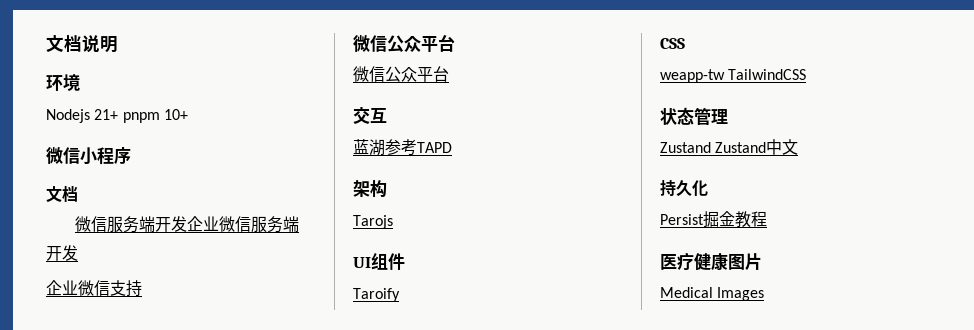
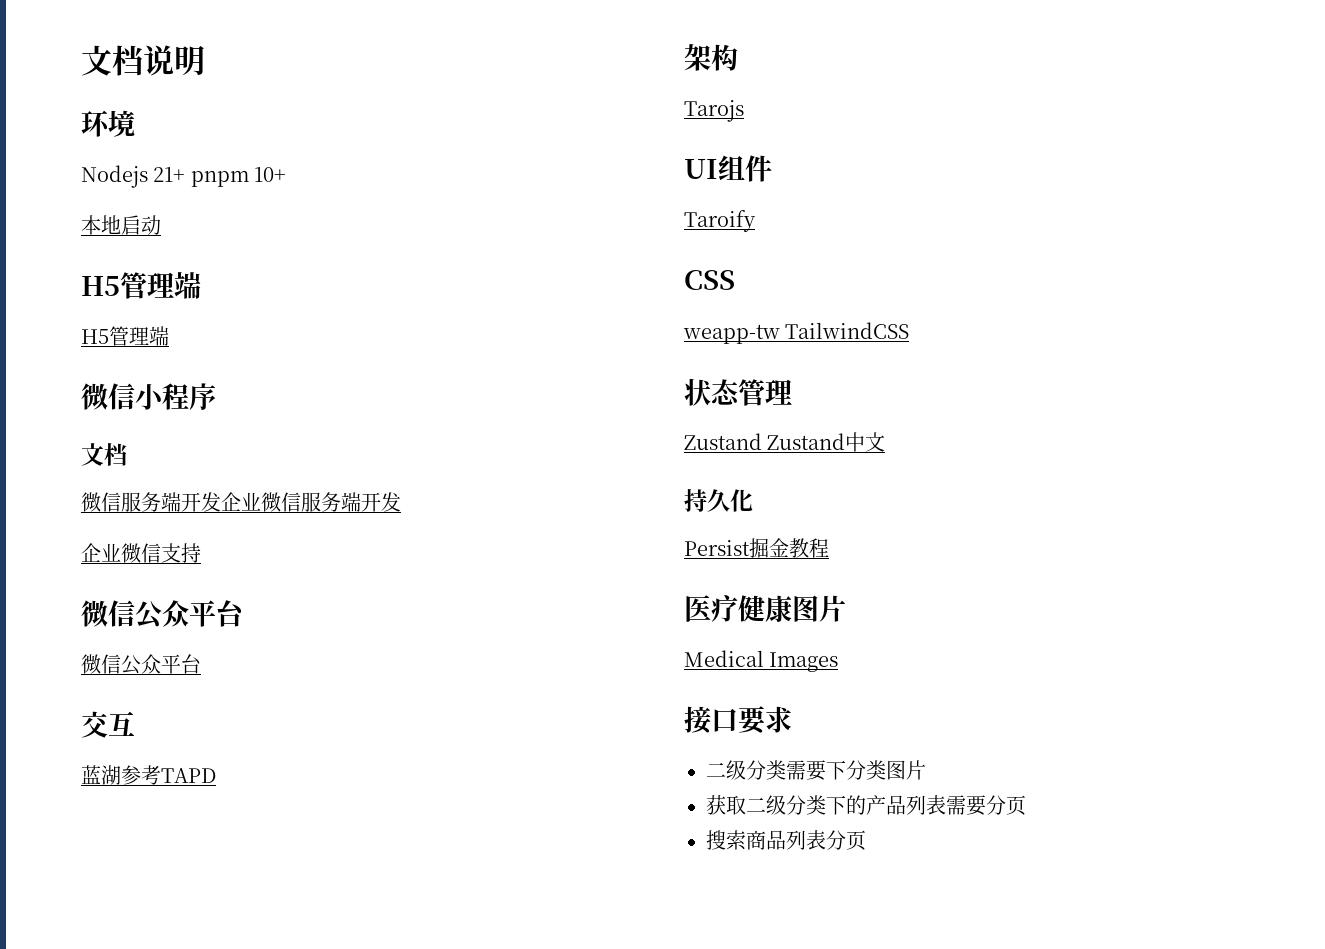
(188, 114) none -> [81,215,161,235] [81,272,201,299] [81,326,169,346] // 本地启动 // H5管理端 // H5管理端
(765, 294) none -> [684,706,792,734] [706,760,926,781] [706,795,1026,816] [706,830,866,850] // 接口要求 // 二级分类需要下分类图片 // 获取二级分类下的产品列表需要分页 // 搜索商品列表分页

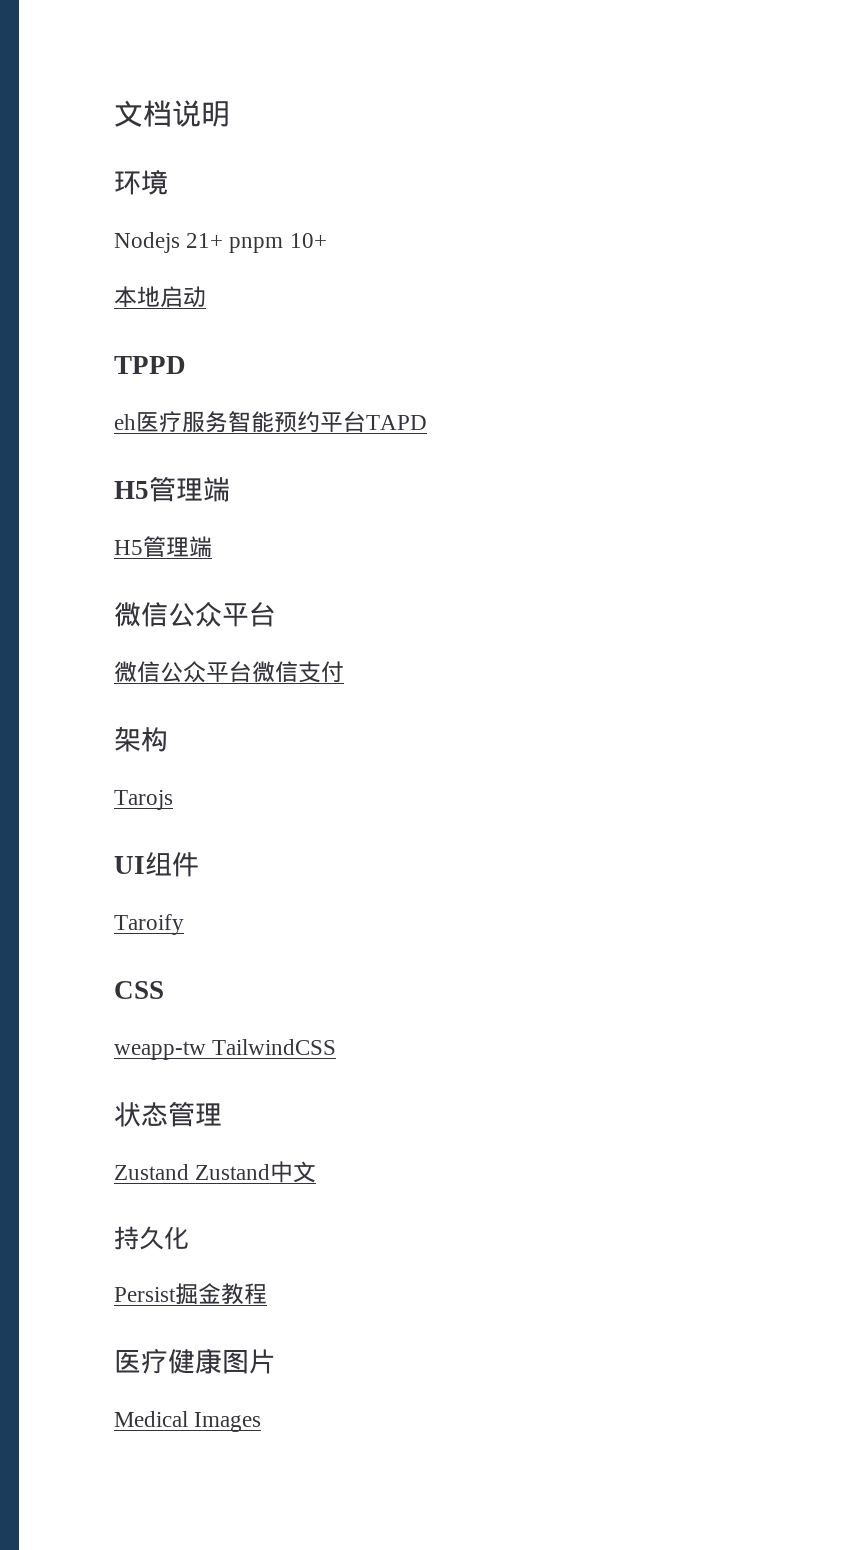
(161, 225) none -> [114,356,186,374] [114,411,427,433] // TPPD // eh医疗服务智能预约平台TAPD
[81,383,216,410] [81,443,127,466] [81,492,401,512] [81,543,201,563] // 微信小程序 // 文档 // 微信服务端开发企业微信服务端开发 // 企业微信支持 -> (212, 547) none
[81,711,135,738] [81,765,216,785] // 交互 // 蓝湖参考TAPD -> [252,661,344,683] 微信支付
[684,706,792,734] [706,760,926,781] [706,795,1026,816] [706,830,866,850] // 接口要求 // 二级分类需要下分类图片 // 获取二级分类下的产品列表需要分页 // 搜索商品列表分页 -> (262, 1422) none

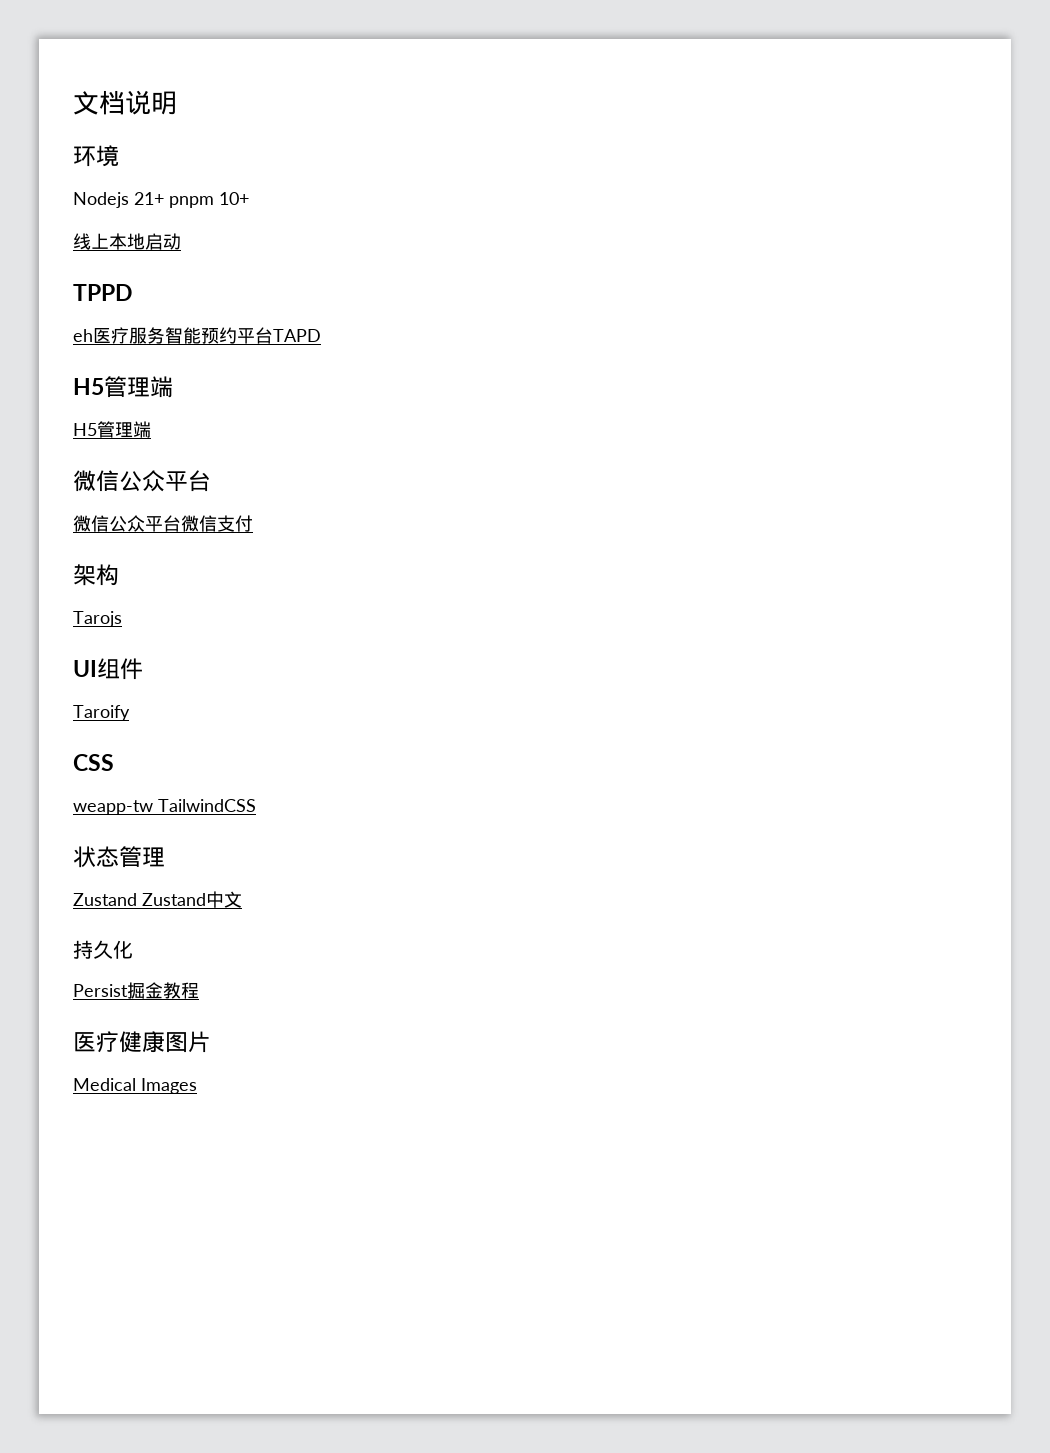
(327, 240) none -> [73,233,109,250] 线上

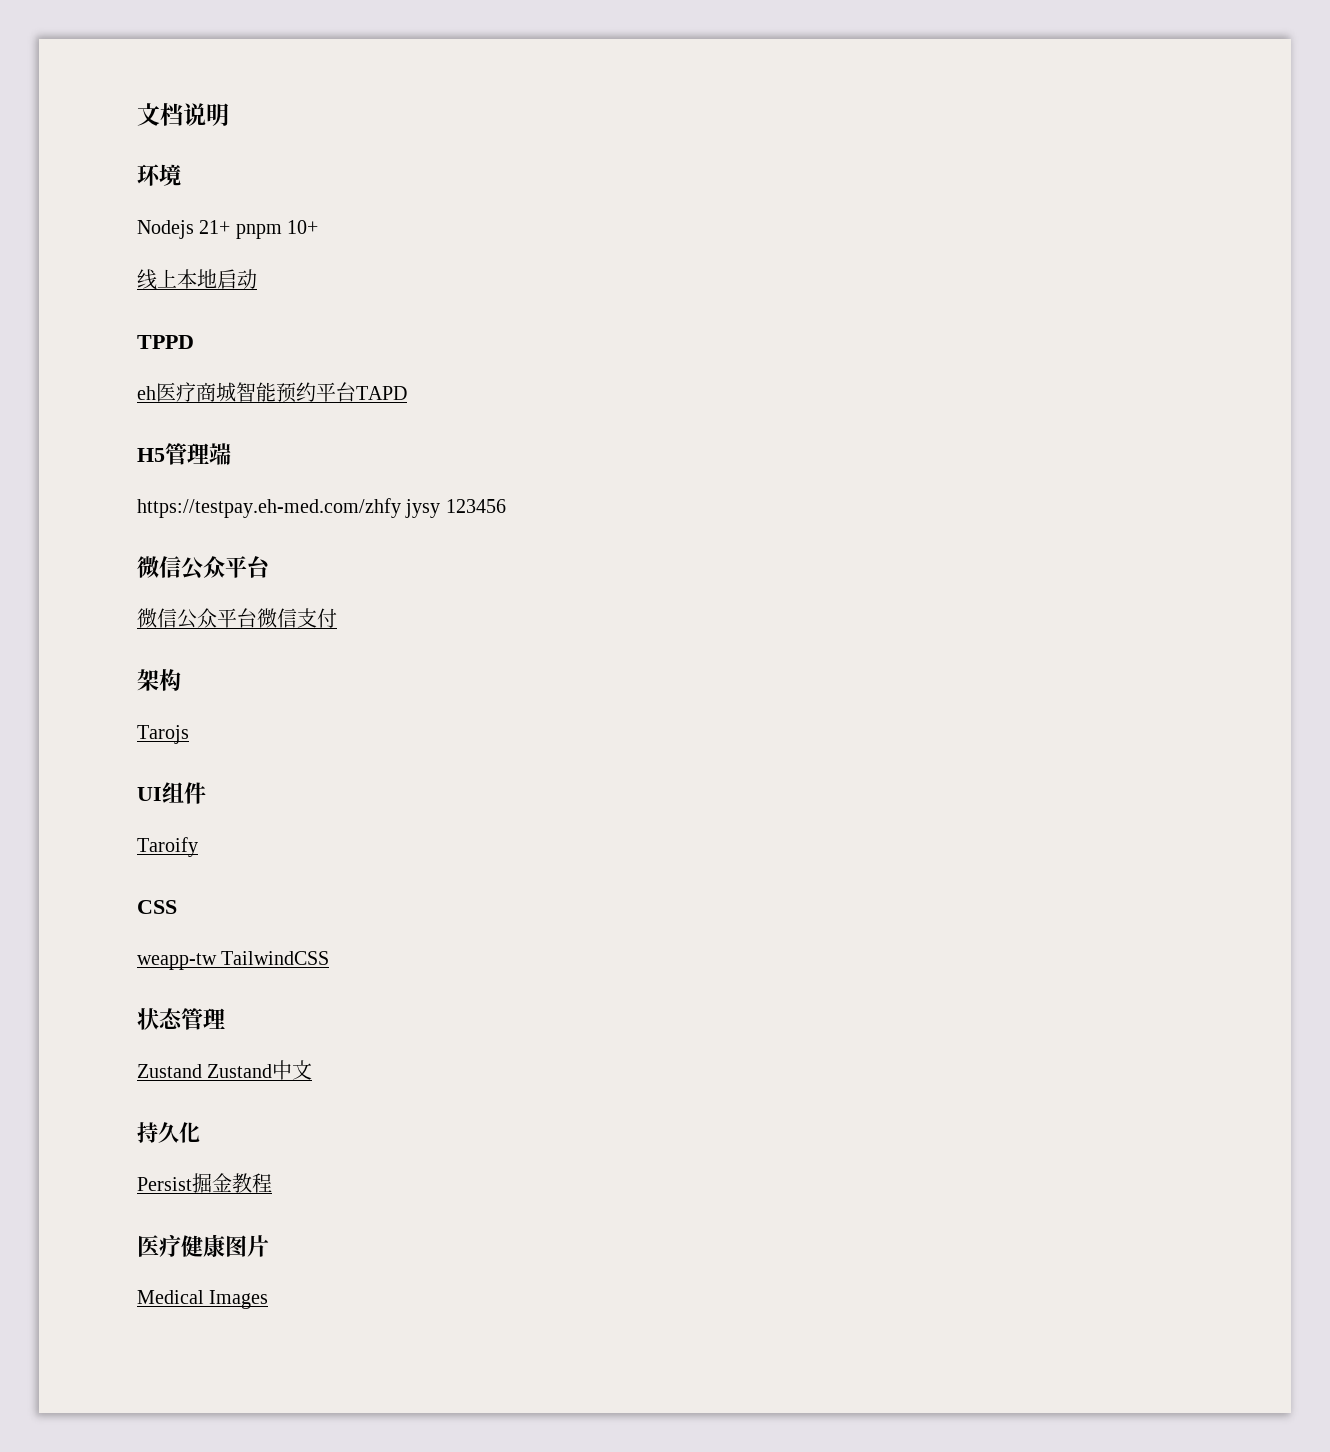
[129,327,165,344] 服务 -> [196,382,236,402] 商城
[73,421,151,438] H5管理端 -> [137,498,506,518] https://testpay.eh-med.com/zhfy jysy 123456

